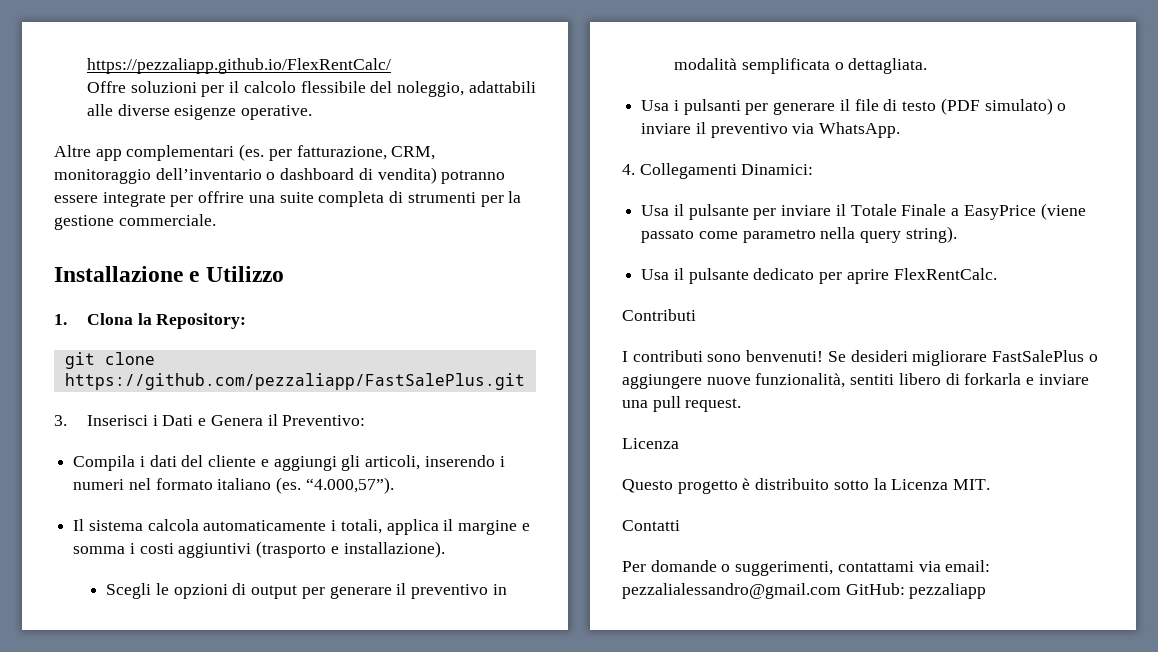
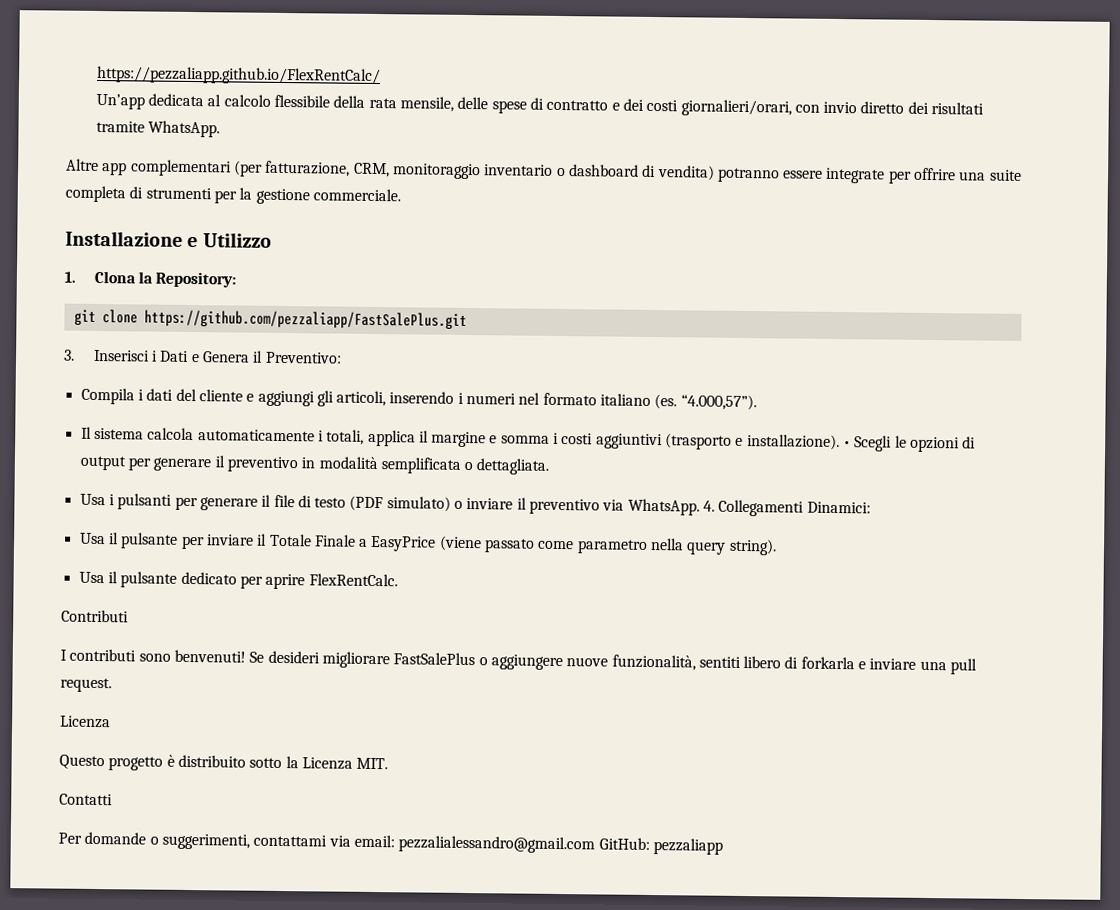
[87,81,536,97] [87,104,313,120] Offre soluzioni per il calcolo flessibile del noleggio, adattabili alle diverse esigenze operative. -> [95,93,985,117] [95,120,221,138] Un’app dedicata al calcolo flessibile della rata mensile, delle spese di contratto e dei costi giornalieri/orari, con invio diretto dei risultati tramite WhatsApp.
[239,144,292,161] (es. per -> [232,160,263,177] (per
[155,168,262,180] dell’inventario -> [484,164,554,176] inventario
(445, 549) // -> [843,441,852,448] •
(901, 130) // -> (700, 507) none

